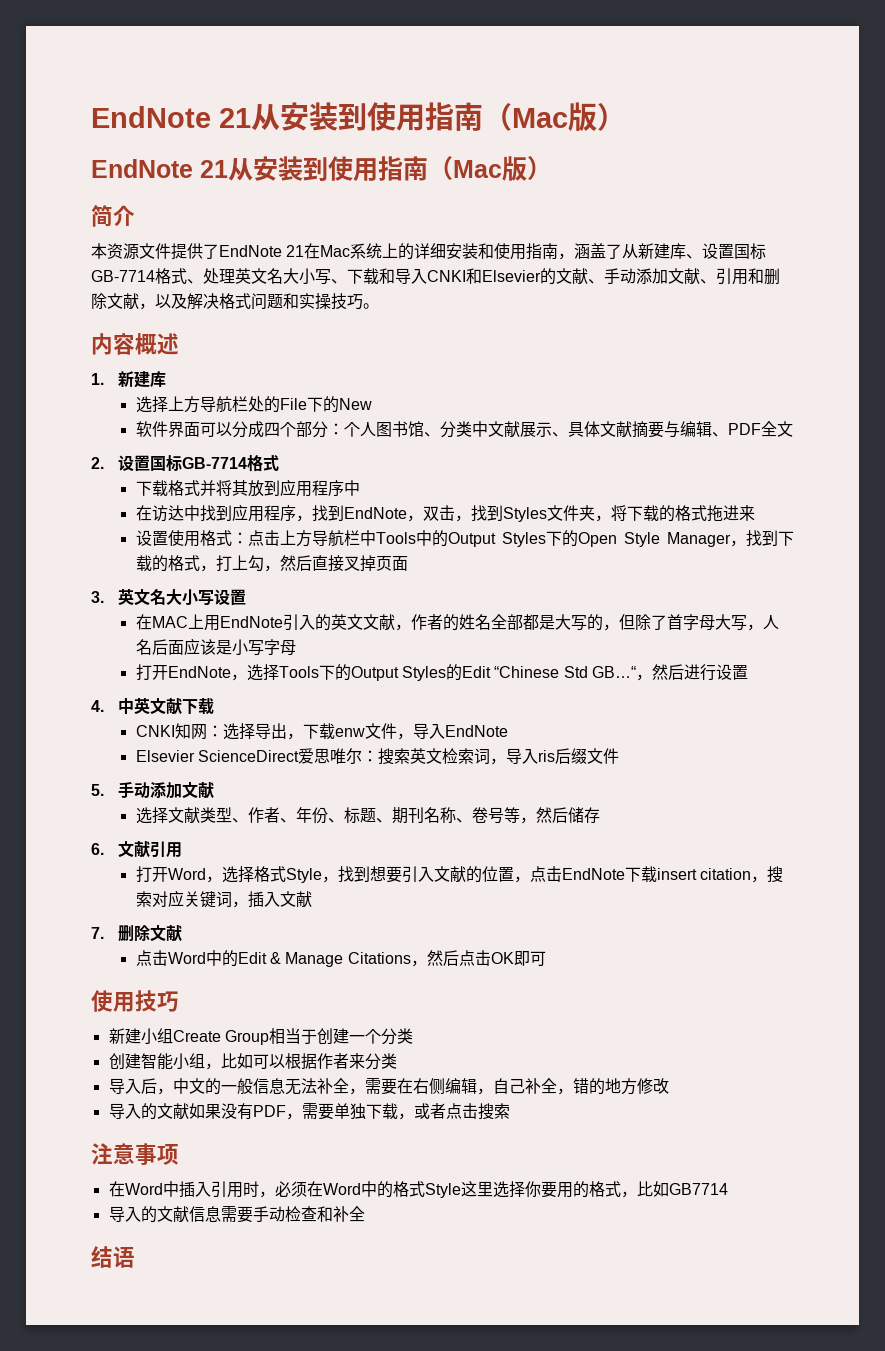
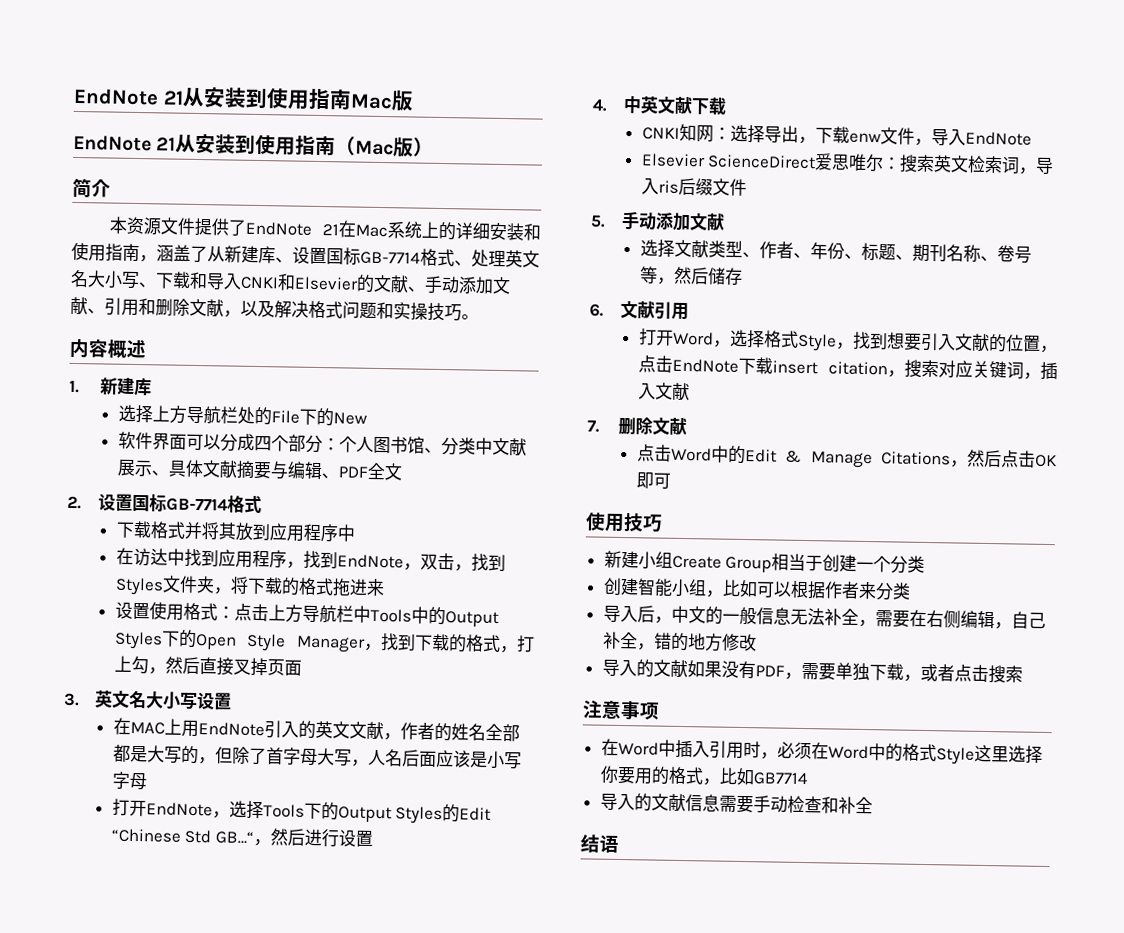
[91,102,626,131] EndNote 21从安装到使用指南（Mac版） -> [73,87,414,112] EndNote 21从安装到使用指南Mac版

